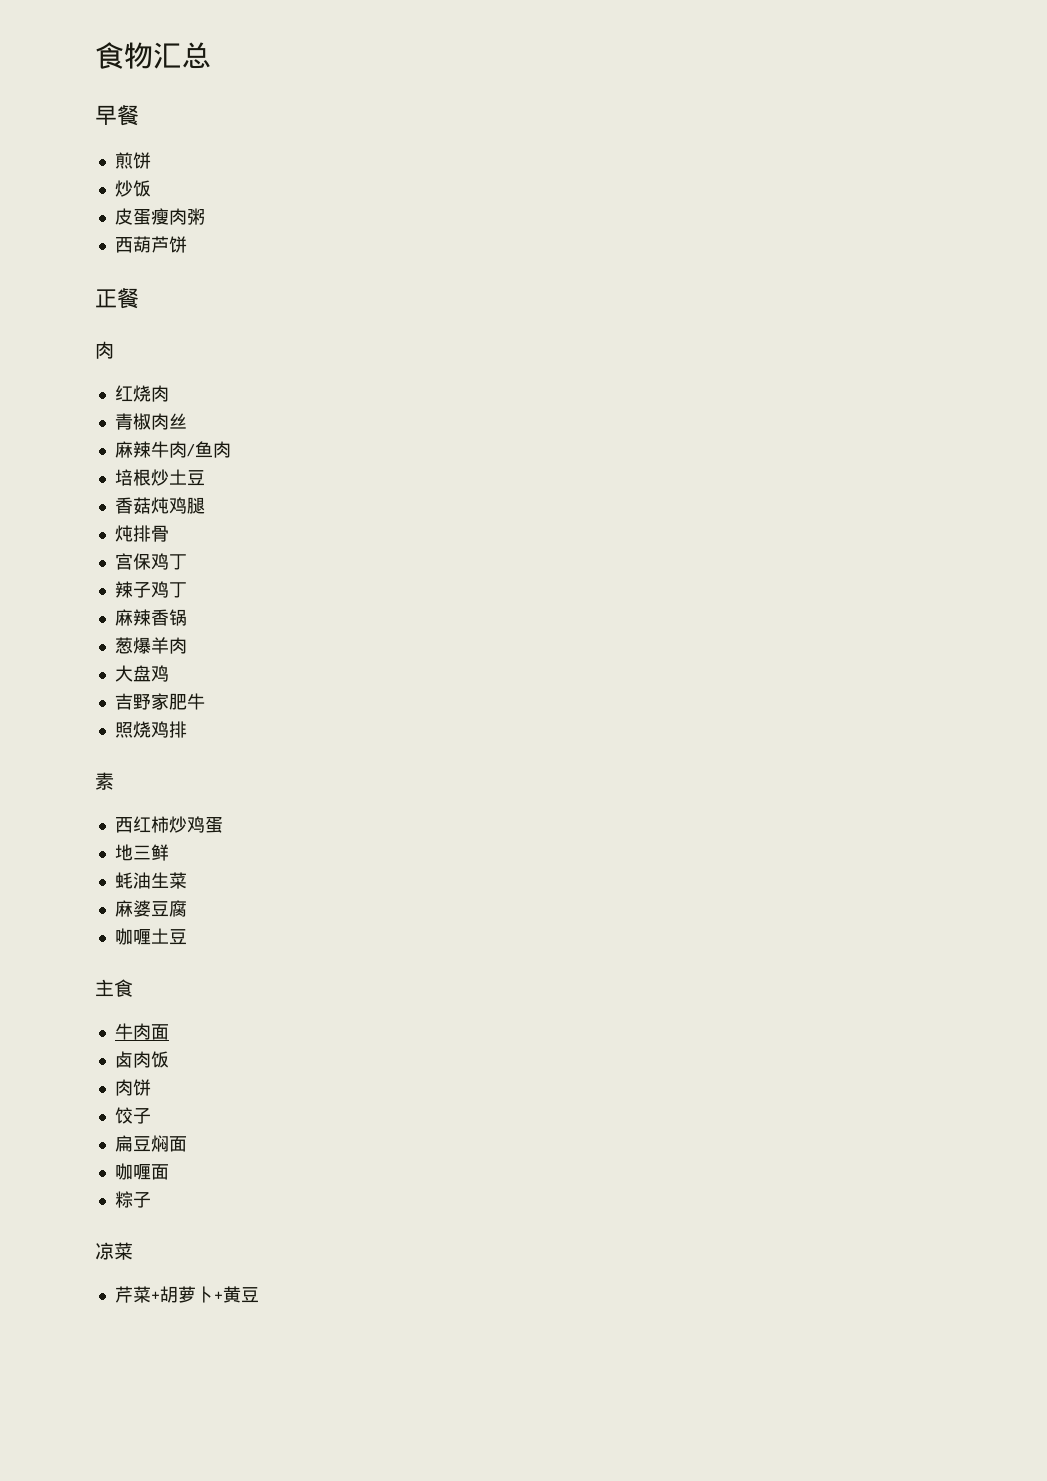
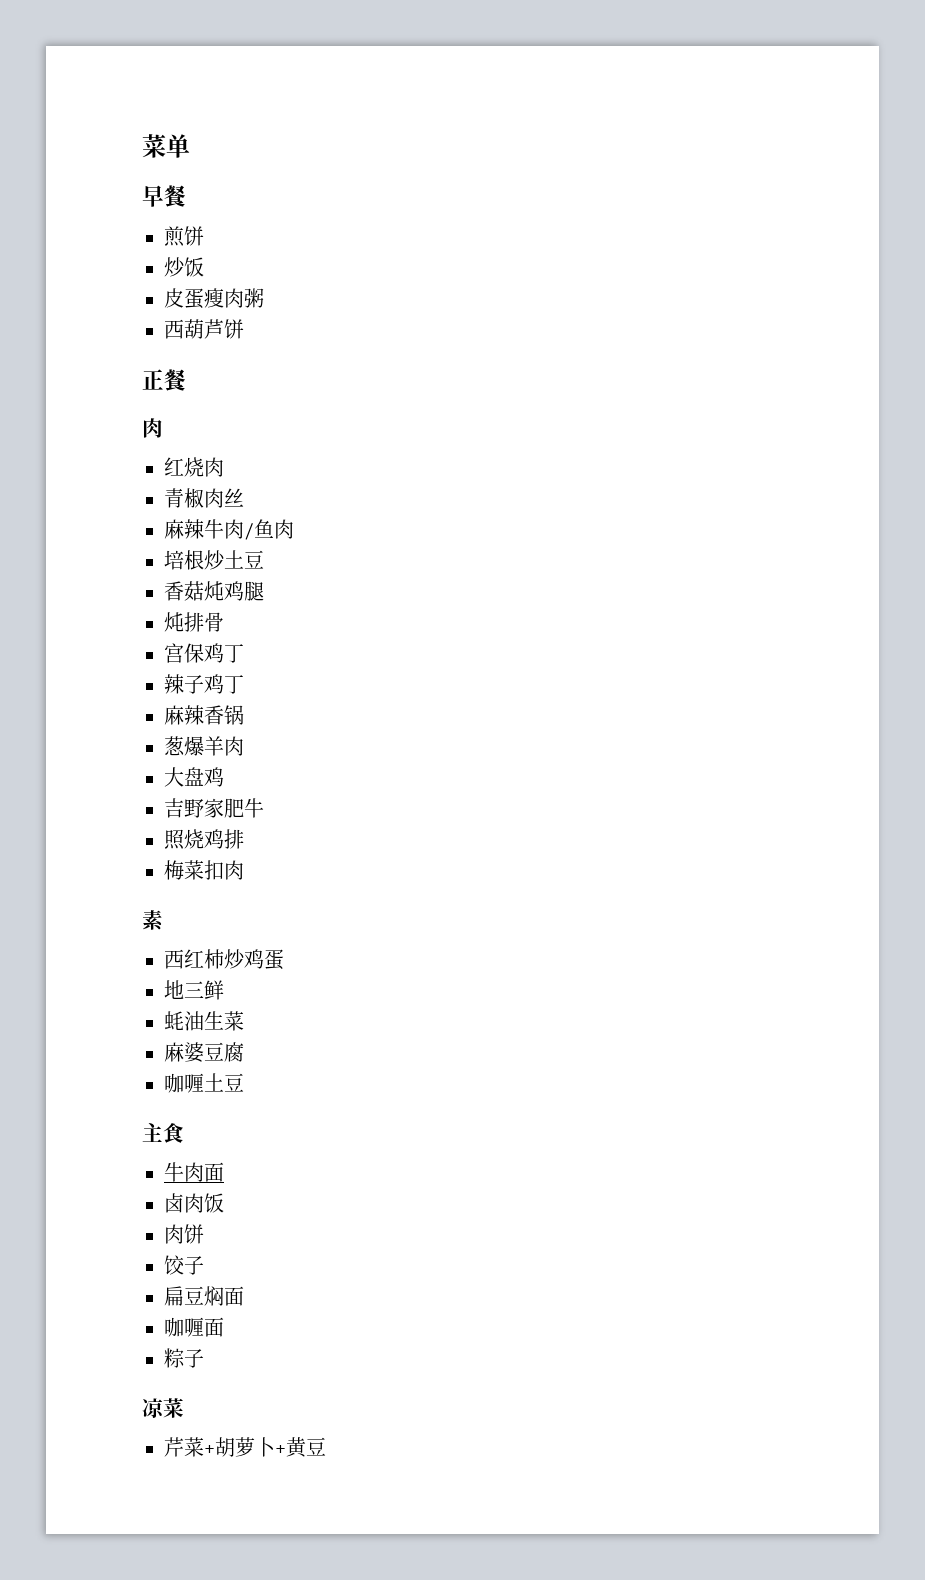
[95,42,211,69] 食物汇总 -> [142,134,190,158] 菜单
(187, 729) none -> [164,860,244,880] // 梅菜扣肉

